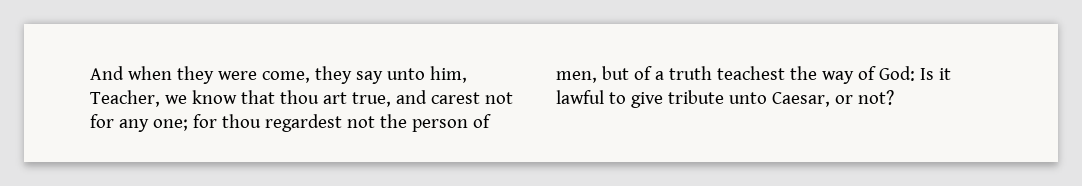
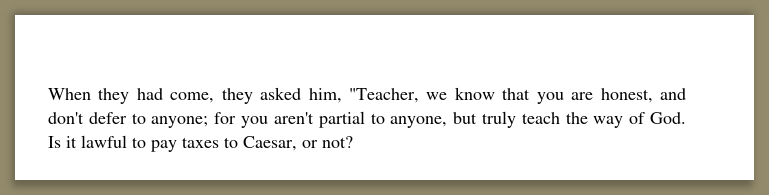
[90,66,467,84] [90,90,513,107] [90,114,491,132] [556,66,785,83] And when they were come, they say unto him, Teacher, we know that thou art true, and carest not for any one; for thou regardest not the person of men, but of a truth teachest -> [48,87,687,104] [48,111,560,128] When they had come, they asked him, "Teacher, we know that you are honest, and don't defer to anyone; for you aren't partial to anyone, but truly teach
[878,66,915,81] God: -> [650,112,686,124] God.
[630,90,767,108] give tribute unto -> [151,137,238,152] pay taxes to

